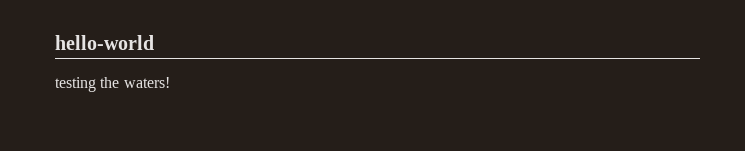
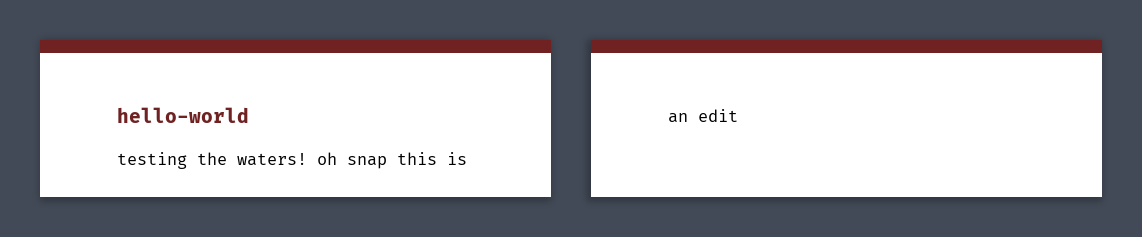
(170, 82) none -> [317,152,467,169] [668,109,738,123] oh snap this is an edit

